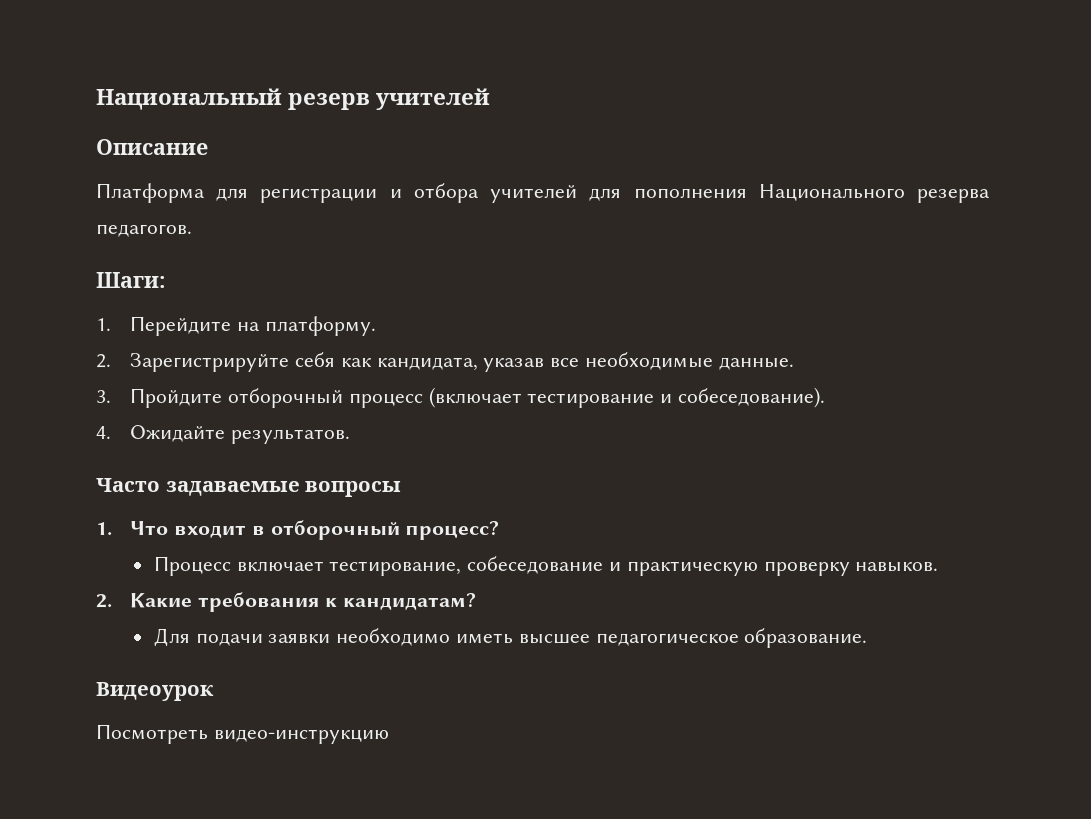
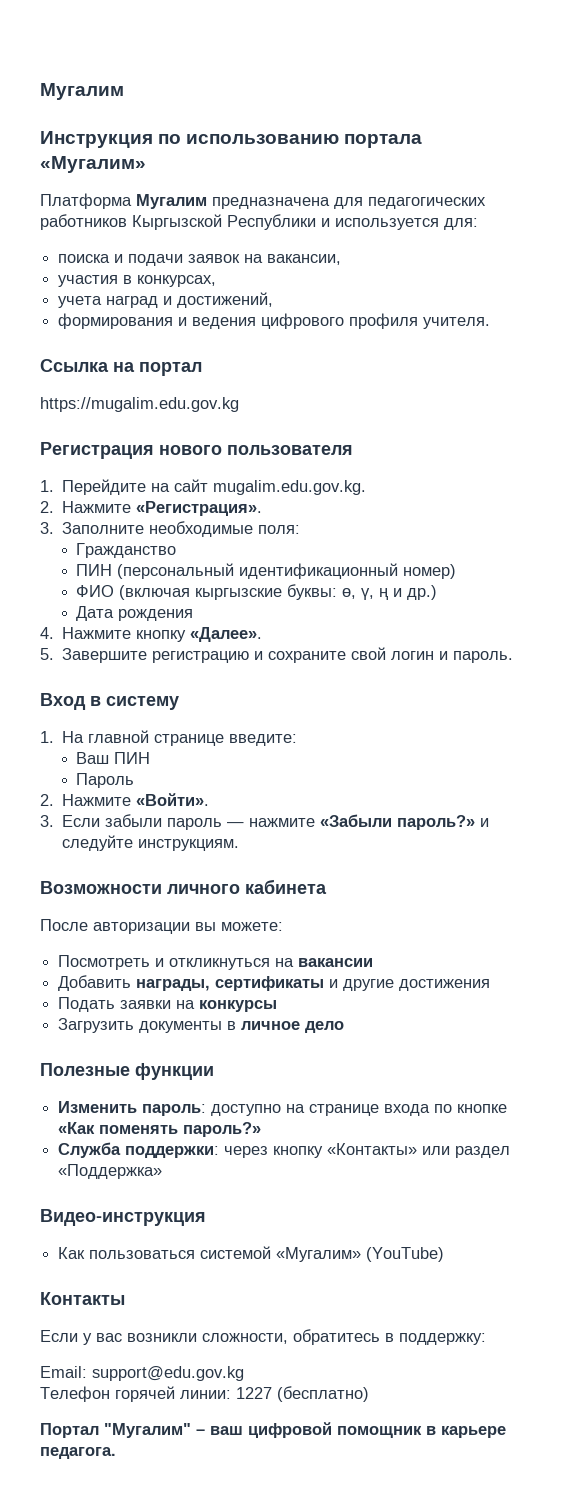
[96,88,491,110] [96,139,208,155] [96,183,990,203] [96,224,192,237] [96,272,166,288] Национальный резерв учителей // Описание // Платформа для регистрации и отбора учителей для пополнения Национального резерва педагогов. // Шаги: -> [40,83,124,100] [40,131,423,148] [40,156,146,173] [40,193,486,209] [40,214,478,230] [58,254,342,266] [58,275,217,287] [58,292,274,308] [58,313,491,329] [40,359,202,376] [40,397,239,412] [40,442,353,459] Мугалим // Инструкция по использованию портала «Мугалим» // Платформа Мугалим предназначена для педагогических работников Кыргызской Республики и используется для: // поиска и подачи заявок на вакансии, // участия в конкурсах, // учета наград и достижений, // формирования и ведения цифрового профиля учителя. // Ссылка на портал // https://mugalim.edu.gov.kg // Регистрация нового пользователя
[264,316,376,336] [96,352,794,372] [96,387,826,408] [96,425,350,444] [96,478,402,497] [96,520,500,540] [153,556,939,576] [96,592,476,612] [153,628,868,648] [96,682,214,701] [96,724,389,744] платформу. // 2. Зарегистрируйте себя как кандидата, указав все необходимые данные. // 3. Пройдите отборочный процесс (включает тестирование и собеседование). // 4. Ожидайте результатов. // Часто задаваемые вопросы // 1. Что входит в отборочный процесс? // Процесс включает тестирование, собеседование и практическую проверку навыков. // 2. Какие требования к кандидатам? // Для подачи заявки необходимо иметь высшее педагогическое образование. // Видеоурок // Посмотреть видео-инструкцию -> [174,479,367,495] [40,501,263,516] [40,521,301,537] [76,543,177,558] [76,563,457,579] [76,584,438,600] [76,606,194,621] [40,627,263,642] [40,647,514,663] [40,693,179,710] [40,730,298,746] [76,752,151,764] [76,773,135,788] [40,793,210,806] [40,814,490,830] [62,835,240,851] [40,879,327,894] [40,919,283,934] [58,955,374,970] [58,975,491,991] [58,997,278,1012] [58,1018,345,1033] [40,1063,214,1080] [58,1101,508,1116] [58,1122,262,1137] [58,1142,511,1158] [58,1164,163,1179] [40,1209,206,1226] [58,1246,445,1262] [40,1292,125,1305] [40,1329,486,1345] [40,1366,244,1381] [40,1386,369,1402] [40,1422,506,1438] [40,1447,116,1459] сайт mugalim.edu.gov.kg. // 2. Нажмите «Регистрация». // 3. Заполните необходимые поля: // Гражданство // ПИН (персональный идентификационный номер) // ФИО (включая кыргызские буквы: ө, ү, ң и др.) // Дата рождения // 4. Нажмите кнопку «Далее». // 5. Завершите регистрацию и сохраните свой логин и пароль. // Вход в систему // 1. На главной странице введите: // Ваш ПИН // Пароль // 2. Нажмите «Войти». // 3. Если забыли пароль — нажмите «Забыли пароль?» и следуйте инструкциям. // Возможности личного кабинета // После авторизации вы можете: // Посмотреть и откликнуться на вакансии // Добавить награды, сертификаты и другие достижения // Подать заявки на конкурсы // Загрузить документы в личное дело // Полезные функции // Изменить пароль: доступно на странице входа по кнопке «Как поменять пароль?» // Служба поддержки: через кнопку «Контакты» или раздел «Поддержка» // Видео-инструкция // Как пользоваться системой «Мугалим» (YouTube) // Контакты // Если у вас возникли сложности, обратитесь в поддержку: // Email: support@edu.gov.kg // Телефон горячей линии: 1227 (бесплатно) // Портал "Мугалим" – ваш цифровой помощник в карьере педагога.

